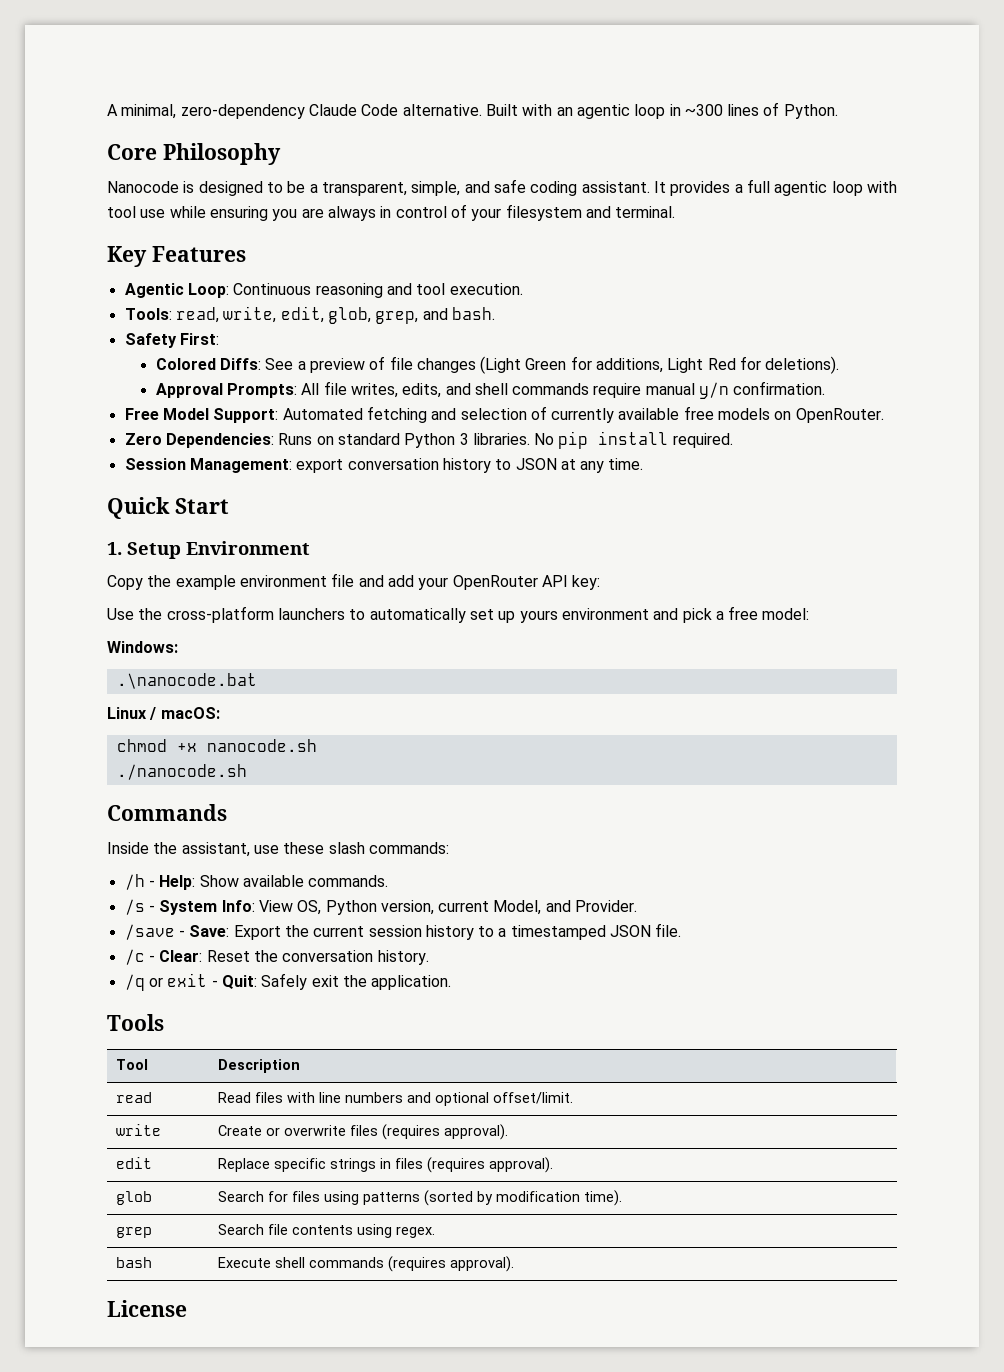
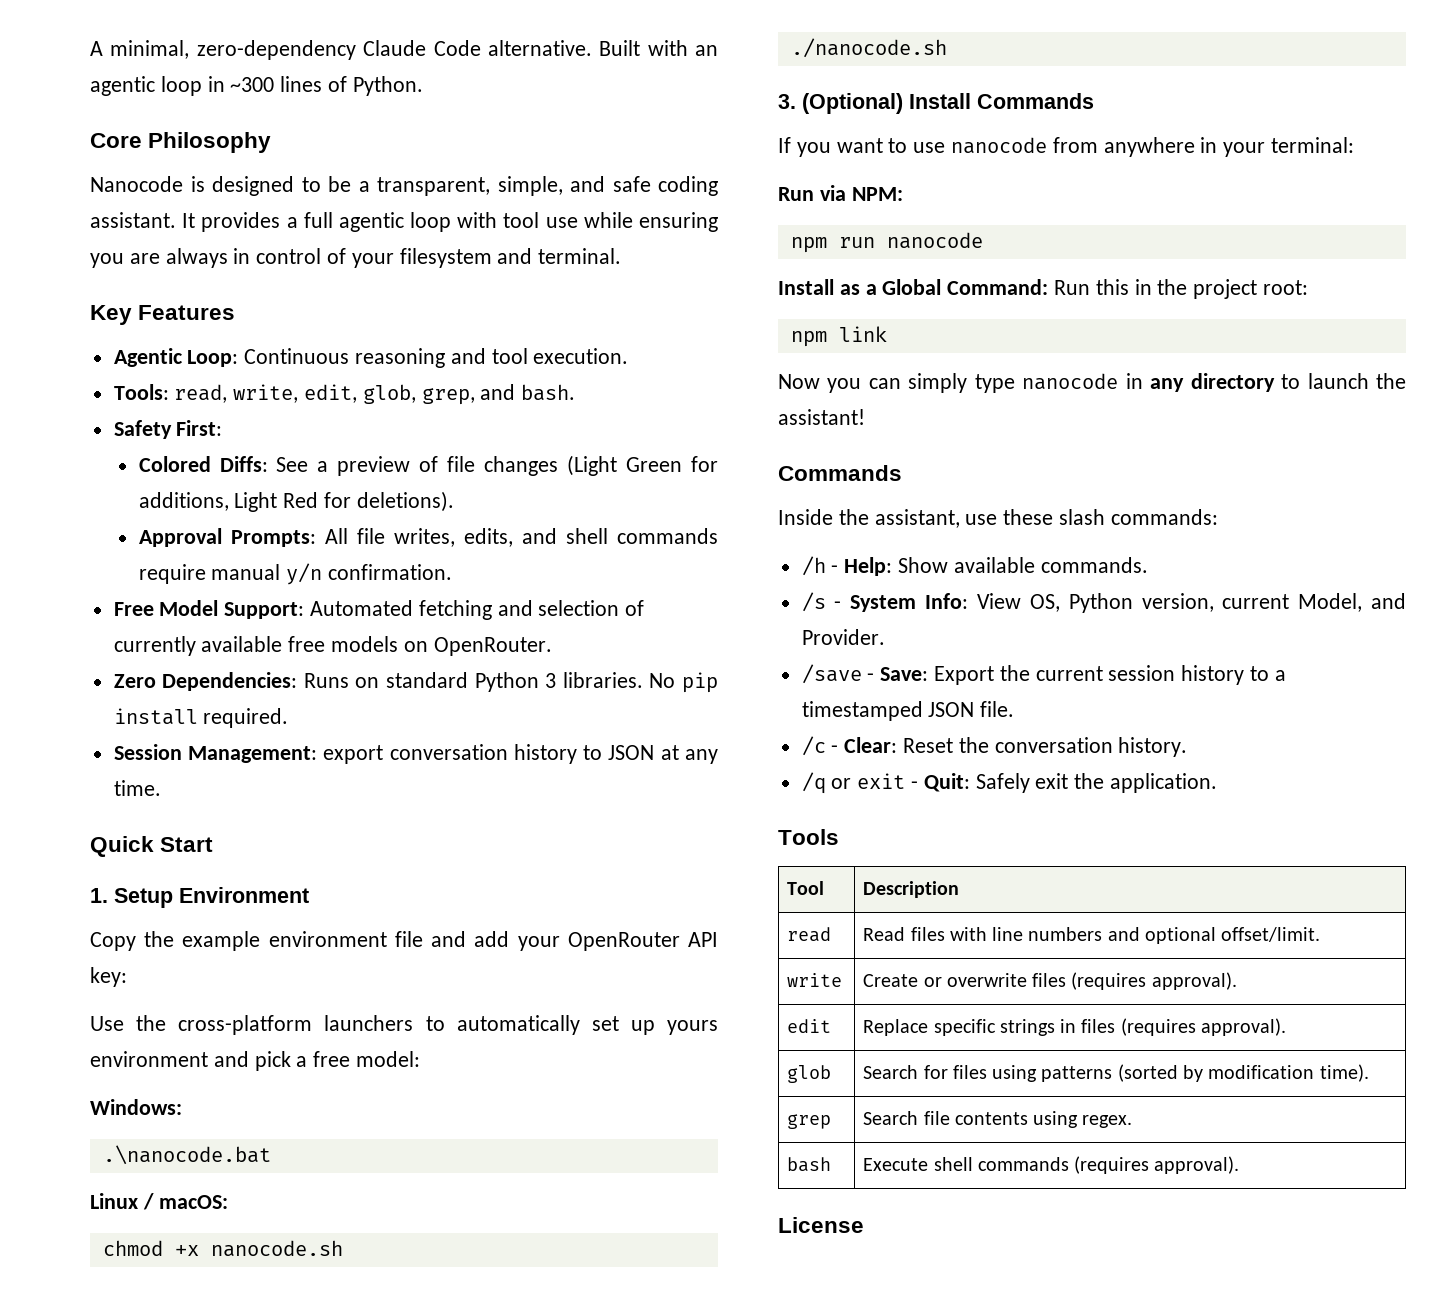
(247, 772) none -> [778,93,1094,114] [778,137,1355,157] [778,185,903,201] [790,232,983,253] [778,279,1309,299] [790,326,887,347] [778,373,1406,393] [778,409,865,425] // 3. (Optional) Install Commands // If you want to use nanocode from anywhere in your terminal: // Run via NPM: // npm run nanocode // Install as a Global Command: Run this in the project root: // npm link // Now you can simply type nanocode in any directory to launch the assistant!

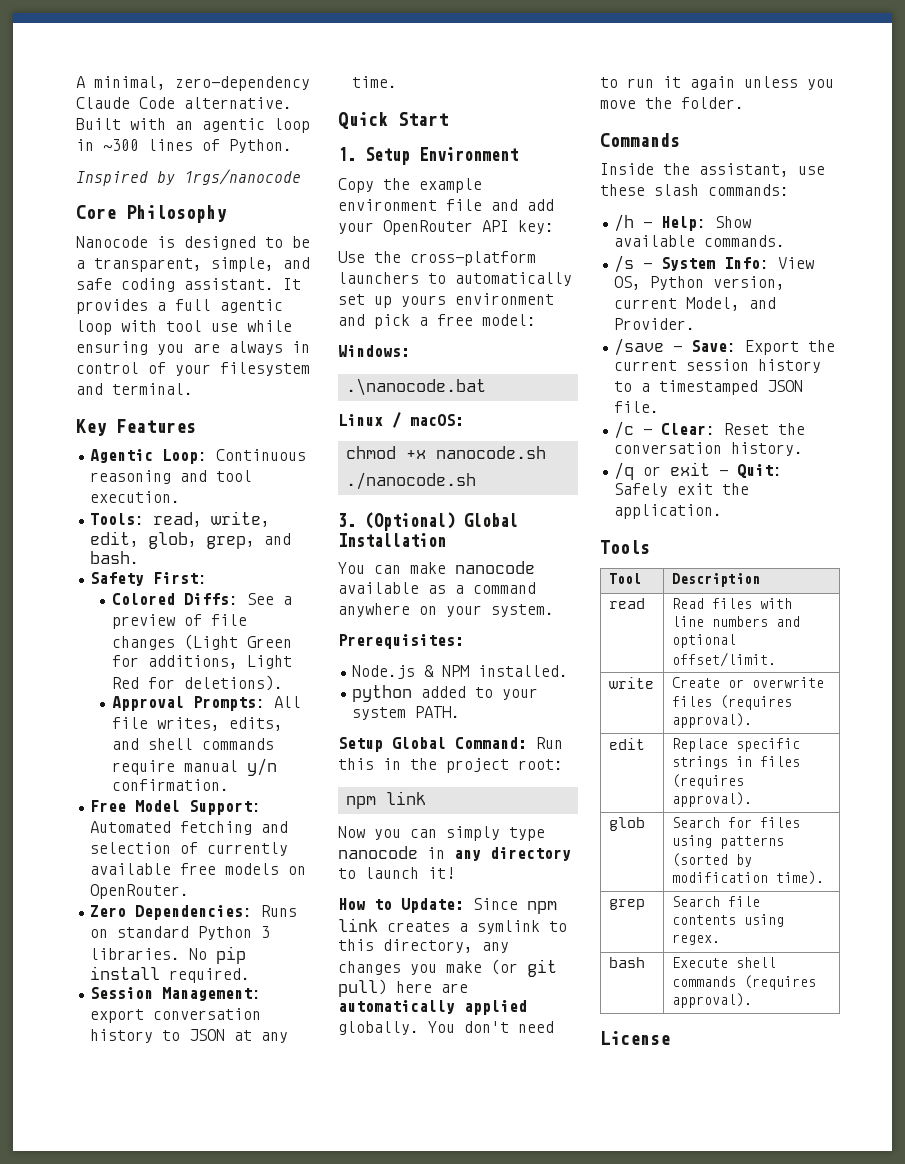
(423, 86) none -> [76,169,301,186] // Inspired by 1rgs/nanocode
[909,93,1094,109] [778,137,1355,157] [778,185,903,201] [790,232,983,253] [778,279,877,295] Install Commands // If you want to use nanocode from anywhere in your terminal: // Run via NPM: // npm run nanocode // Install as a -> [464,513,518,527] [338,533,446,547] [338,561,535,574] [338,582,536,594] [338,603,554,617] [338,634,464,649] [352,665,569,679] [352,685,539,702] [352,706,461,720] [338,737,383,752] Global Installation // You can make nanocode available as a command anywhere on your system. // Prerequisites: // Node.js & NPM installed. // python added to your system PATH. // Setup
[1376,373,1406,389] [778,409,865,425] the assistant! -> [428,867,455,879] [338,898,557,914] [338,918,567,934] [338,939,509,953] [338,959,557,977] [338,979,468,997] [338,1000,527,1015] [338,1021,554,1035] [600,76,834,90] [600,97,744,109] it! // How to Update: Since npm link creates a symlink to this directory, any changes you make (or git pull) here are automatically applied globally. You don't need to run it again unless you move the folder.

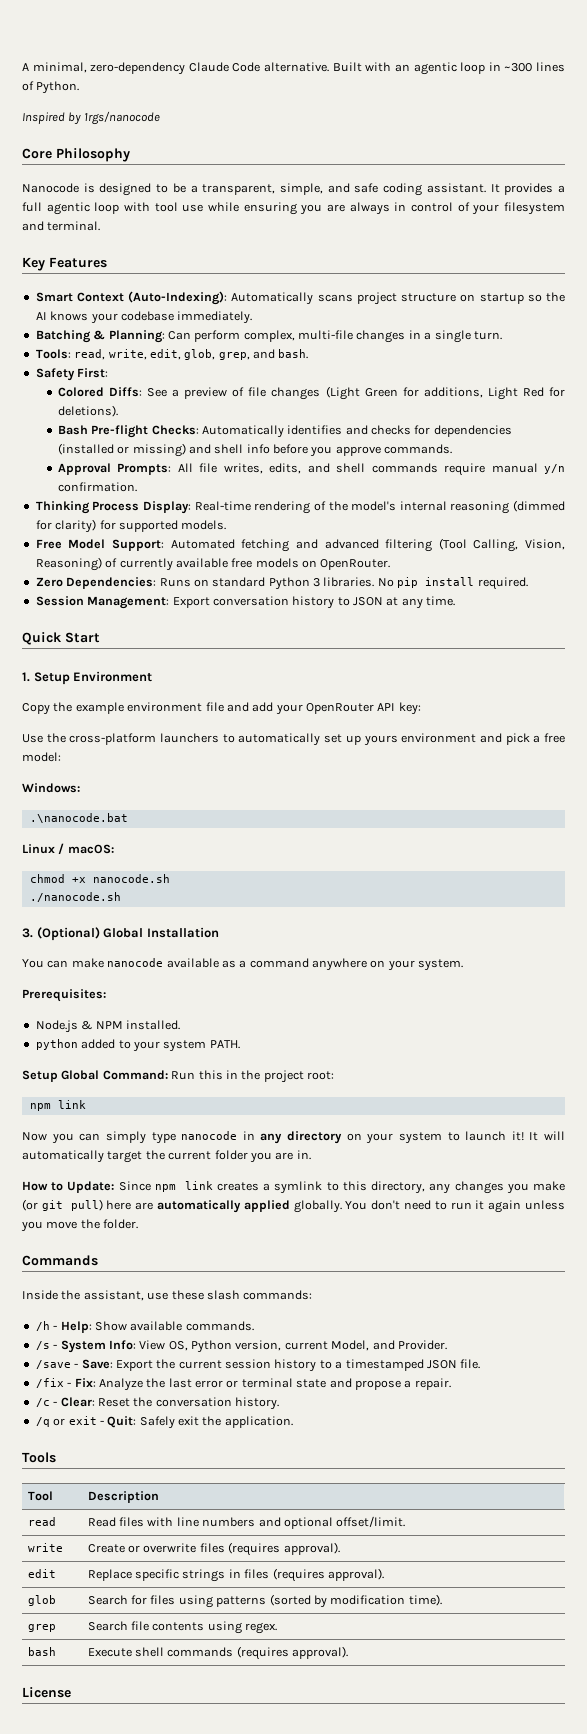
[90,449,307,464] [90,470,253,484] [90,491,181,503] Agentic Loop: Continuous reasoning and tool execution. -> [35,291,566,305] [35,311,253,324] [35,330,502,343] Smart Context (Auto-Indexing): Automatically scans project structure on startup so the AI knows your codebase immediately. // Batching & Planning: Can perform complex, multi-file changes in a single turn.
(284, 683) none -> [57,425,512,438] [57,443,453,457] // Bash Pre-flight Checks: Automatically identifies and checks for dependencies (installed or missing) and shell info before you approve commands.
(230, 785) none -> [35,500,565,514] [35,519,227,533] // Thinking Process Display: Real-time rendering of the model's internal reasoning (dimmed for clarity) for supported models.
[90,842,172,854] selection -> [324,538,565,552] [35,557,102,571] advanced filtering (Tool Calling, Vision, Reasoning)
[90,1009,145,1023] export -> [172,597,210,608] Export
(571, 854) none -> [346,1132,442,1144] on your system
(455, 873) none -> [529,1131,565,1141] [22,1150,311,1163] It will automatically target the current folder you are in.
(660, 407) none -> [35,1378,451,1391] // /fix - Fix: Analyze the last error or terminal state and propose a repair.

